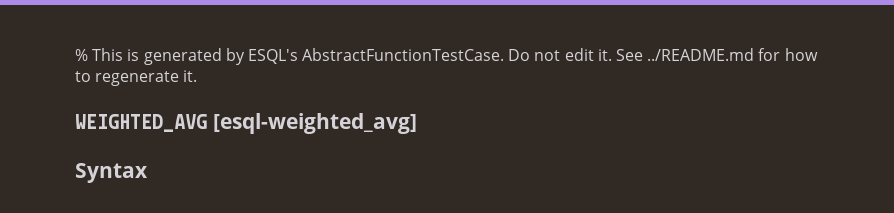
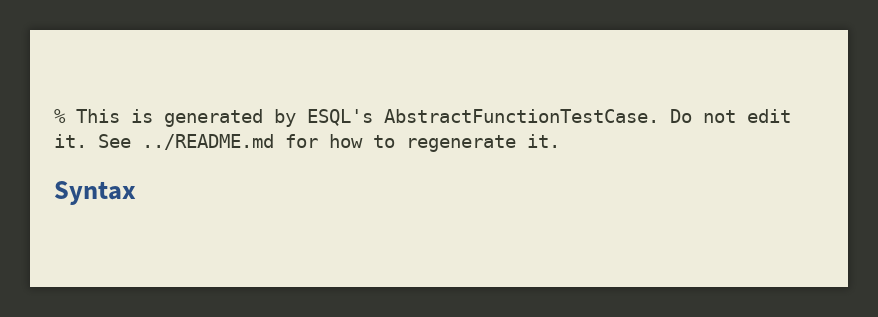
[75,113,417,134] // WEIGHTED_AVG [esql-weighted_avg] -> (560, 141) none

